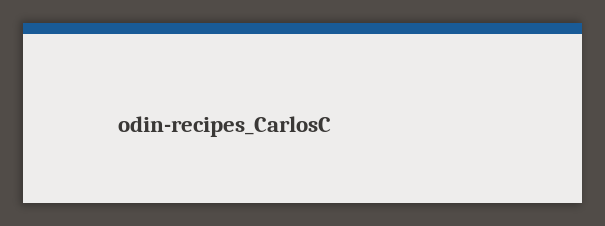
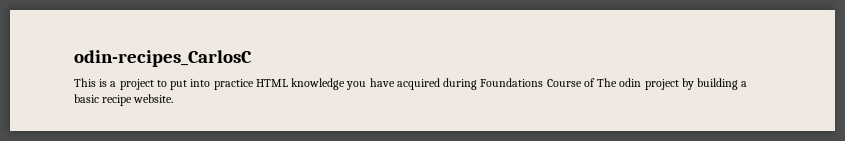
(331, 126) none -> [74,78,748,90] [74,94,174,106] // This is a project to put into practice HTML knowledge you have acquired during Foundations Course of The odin project by building a basic recipe website.

